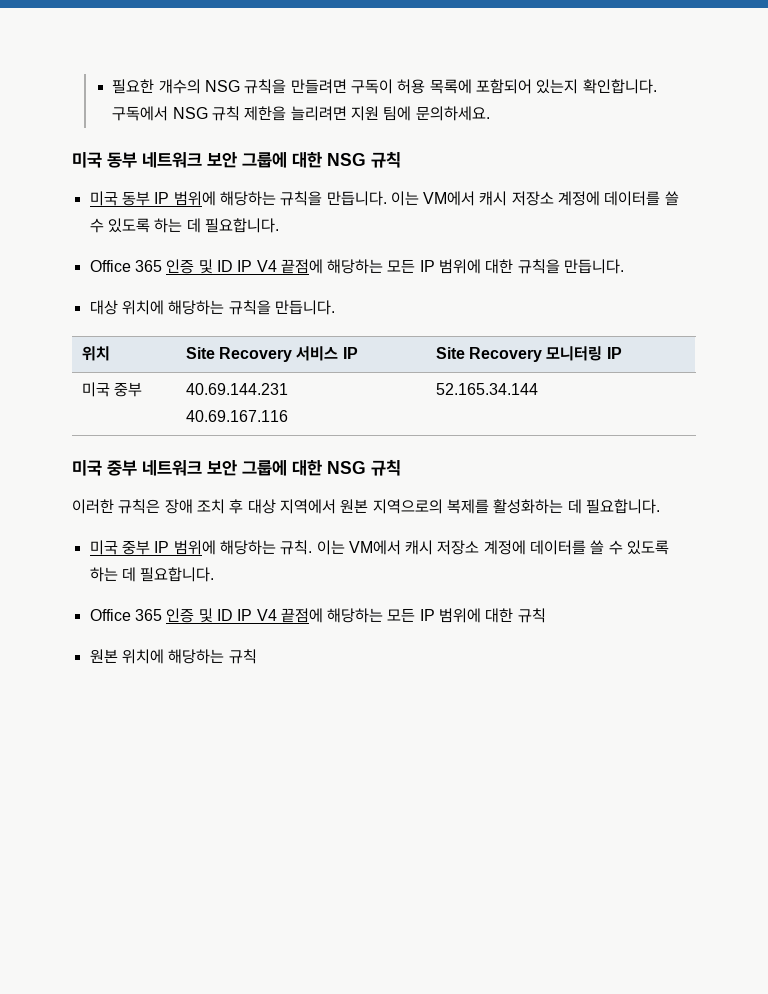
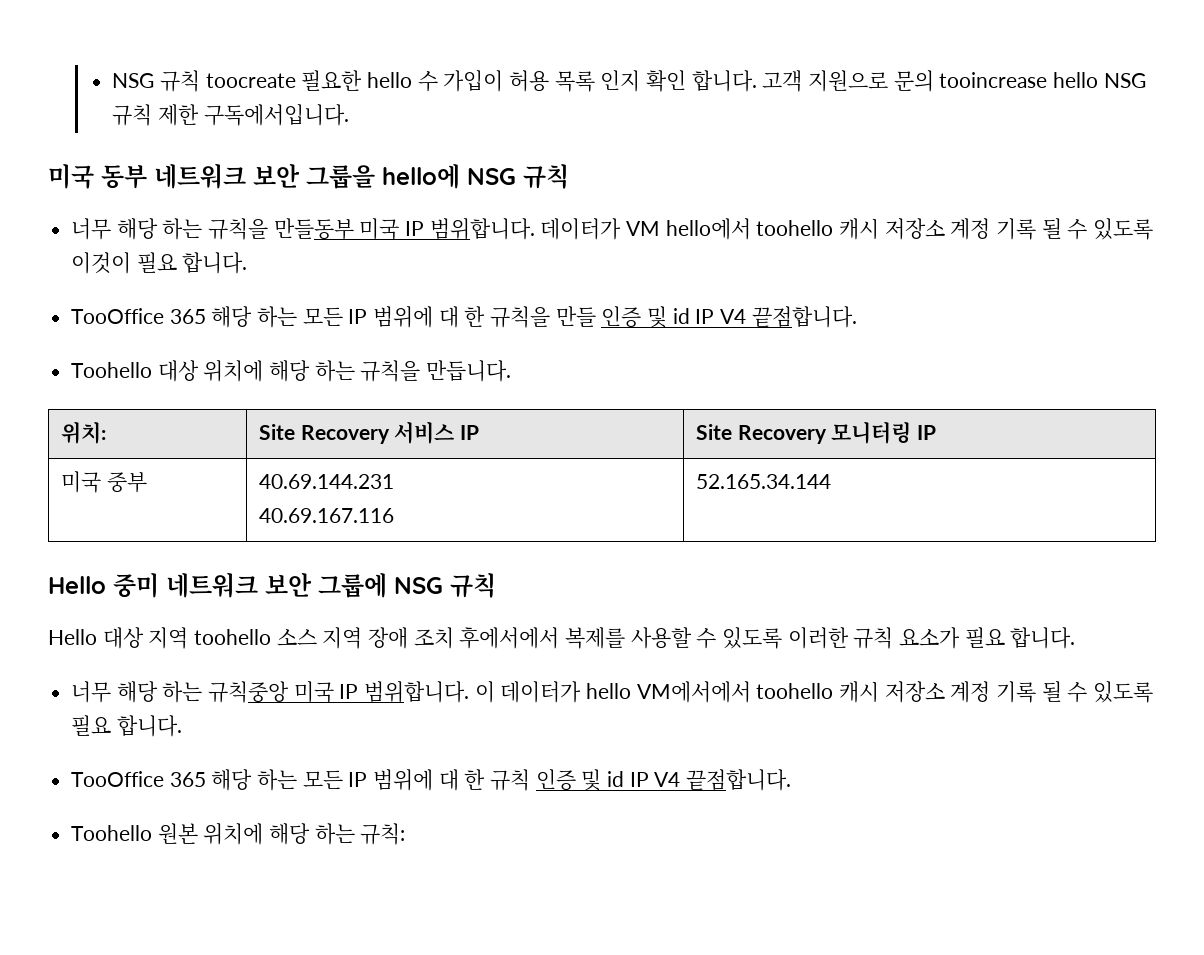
[112,79,657,94] [112,106,490,121] 필요한 개수의 NSG 규칙을 만들려면 구독이 허용 목록에 포함되어 있는지 확인합니다. 구독에서 NSG 규칙 제한을 늘리려면 지원 팀에 문의하세요. -> [112,70,1146,92] [112,104,349,126] NSG 규칙 toocreate 필요한 hello 수 가입이 허용 목록 인지 확인 합니다. 고객 지원으로 문의 tooincrease hello NSG 규칙 제한 구독에서입니다.
[242,151,401,168] [89,191,679,206] [89,218,279,233] [89,259,625,274] [89,300,335,315] [81,346,110,361] 그룹에 대한 NSG 규칙 // 미국 동부 IP 범위에 해당하는 규칙을 만듭니다. 이는 VM에서 캐시 저장소 계정에 데이터를 쓸 수 있도록 하는 데 필요합니다. // Office 365 인증 및 ID IP V4 끝점에 해당하는 모든 IP 범위에 대한 규칙을 만듭니다. // 대상 위치에 해당하는 규칙을 만듭니다. // 위치 -> [306,164,569,189] [71,218,1154,240] [71,252,248,274] [71,306,857,328] [71,360,512,382] [60,421,106,444] 그룹을 hello에 NSG 규칙 // 너무 해당 하는 규칙을 만들동부 미국 IP 범위합니다. 데이터가 VM hello에서 toohello 캐시 저장소 계정 기록 될 수 있도록 이것이 필요 합니다. // TooOffice 365 해당 하는 모든 IP 범위에 대 한 규칙을 만들 인증 및 id IP V4 끝점합니다. // Toohello 대상 위치에 해당 하는 규칙을 만듭니다. // 위치:
[72,459,401,476] [72,499,660,514] [89,540,670,555] [89,567,215,582] [89,608,546,623] [89,649,257,664] 미국 중부 네트워크 보안 그룹에 대한 NSG 규칙 // 이러한 규칙은 장애 조치 후 대상 지역에서 원본 지역으로의 복제를 활성화하는 데 필요합니다. // 미국 중부 IP 범위에 해당하는 규칙. 이는 VM에서 캐시 저장소 계정에 데이터를 쓸 수 있도록 하는 데 필요합니다. // Office 365 인증 및 ID IP V4 끝점에 해당하는 모든 IP 범위에 대한 규칙 // 원본 위치에 해당하는 규칙 -> [48,573,496,598] [48,627,1076,649] [71,681,1154,703] [71,715,182,737] [71,769,792,791] [71,823,406,845] Hello 중미 네트워크 보안 그룹에 NSG 규칙 // Hello 대상 지역 toohello 소스 지역 장애 조치 후에서에서 복제를 사용할 수 있도록 이러한 규칙 요소가 필요 합니다. // 너무 해당 하는 규칙중앙 미국 IP 범위합니다. 이 데이터가 hello VM에서에서 toohello 캐시 저장소 계정 기록 될 수 있도록 필요 합니다. // TooOffice 365 해당 하는 모든 IP 범위에 대 한 규칙 인증 및 id IP V4 끝점합니다. // Toohello 원본 위치에 해당 하는 규칙:

